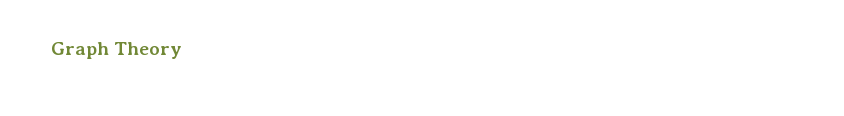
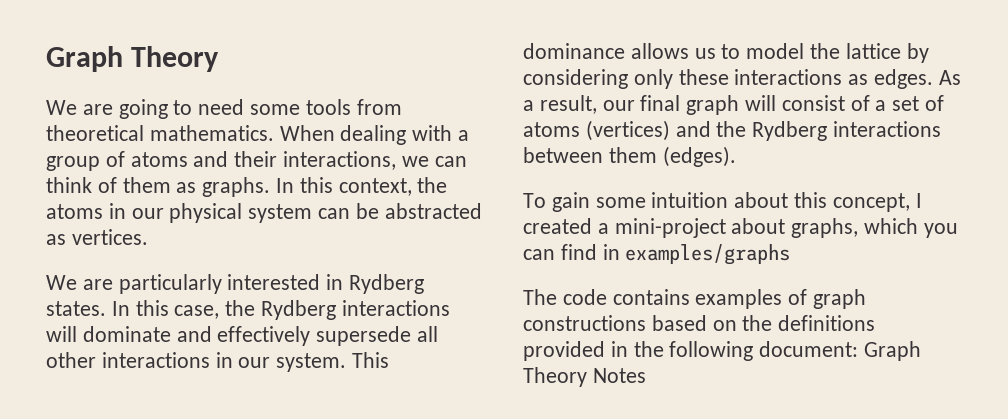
[51,42,183,59] Graph Theory -> [46,46,220,72] [46,99,402,119] [46,125,470,145] [46,151,467,171] [46,177,448,197] [46,203,482,223] [46,229,148,245] [46,274,425,294] [46,300,450,320] [46,326,439,346] [46,352,390,372] [523,43,929,63] [523,69,961,89] [523,95,945,115] [523,120,942,141] [523,146,736,167] [523,192,922,212] [523,218,958,238] [523,244,791,265] [523,289,867,309] [523,315,876,331] [523,341,922,361] [523,367,646,387] Graph Theory // We are going to need some tools from theoretical mathematics. When dealing with a group of atoms and their interactions, we can think of them as graphs. In this context, the atoms in our physical system can be abstracted as vertices. // We are particularly interested in Rydberg states. In this case, the Rydberg interactions will dominate and effectively supersede all other interactions in our system. This dominance allows us to model the lattice by considering only these interactions as edges. As a result, our final graph will consist of a set of atoms (vertices) and the Rydberg interactions between them (edges). // To gain some intuition about this concept, I created a mini-project about graphs, which you can find in examples/graphs // The code contains examples of graph constructions based on the definitions provided in the following document: Graph Theory Notes

